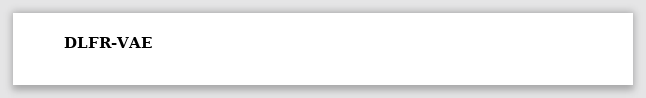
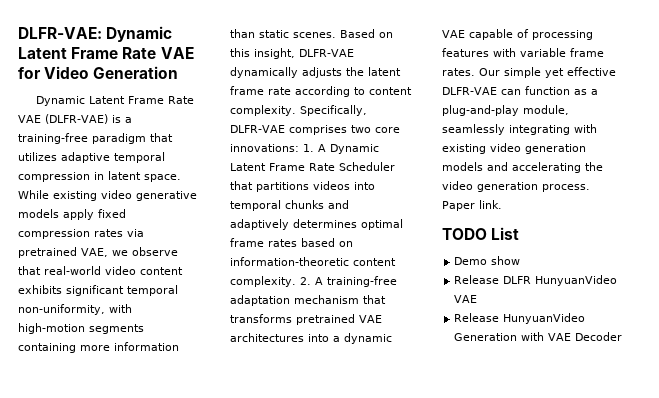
[64,37,152,48] DLFR-VAE -> [18,26,173,42] [18,47,194,59] [18,66,179,79] [35,96,194,106] [18,114,132,124] [18,133,173,144] [18,152,165,163] [18,171,181,182] [18,190,197,201] [18,209,126,220] [18,229,144,239] [18,247,178,258] [18,266,183,275] [18,285,178,296] [18,304,132,315] [18,323,144,334] [18,342,179,353] [230,29,393,38] [230,48,354,59] [230,67,401,78] [230,86,412,97] [230,105,367,116] [230,125,400,135] [230,144,379,154] [230,162,395,171] [230,181,375,192] [230,200,349,211] [230,219,403,230] [230,238,353,247] [230,257,396,266] [230,276,397,287] [230,295,386,306] [230,314,382,325] [230,333,392,344] [442,29,593,40] [442,48,604,57] [442,67,616,78] [442,86,598,95] [442,105,569,116] [442,124,597,135] [442,143,586,154] [442,162,603,173] [442,181,590,192] [442,200,502,211] [442,227,520,240] [454,256,521,265] [454,275,618,286] [454,295,478,303] [454,313,586,324] [454,332,623,341] DLFR-VAE: Dynamic Latent Frame Rate VAE for Video Generation // Dynamic Latent Frame Rate VAE (DLFR-VAE) is a training-free paradigm that utilizes adaptive temporal compression in latent space. While existing video generative models apply fixed compression rates via pretrained VAE, we observe that real-world video content exhibits significant temporal non-uniformity, with high-motion segments containing more information than static scenes. Based on this insight, DLFR-VAE dynamically adjusts the latent frame rate according to content complexity. Specifically, DLFR-VAE comprises two core innovations: 1. A Dynamic Latent Frame Rate Scheduler that partitions videos into temporal chunks and adaptively determines optimal frame rates based on information-theoretic content complexity. 2. A training-free adaptation mechanism that transforms pretrained VAE architectures into a dynamic VAE capable of processing features with variable frame rates. Our simple yet effective DLFR-VAE can function as a plug-and-play module, seamlessly integrating with existing video generation models and accelerating the video generation process. Paper link. // TODO List // Demo show // Release DLFR HunyuanVideo VAE // Release HunyuanVideo Generation with VAE Decoder

